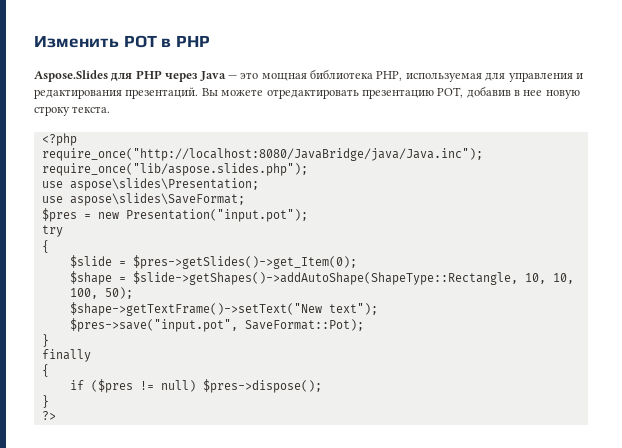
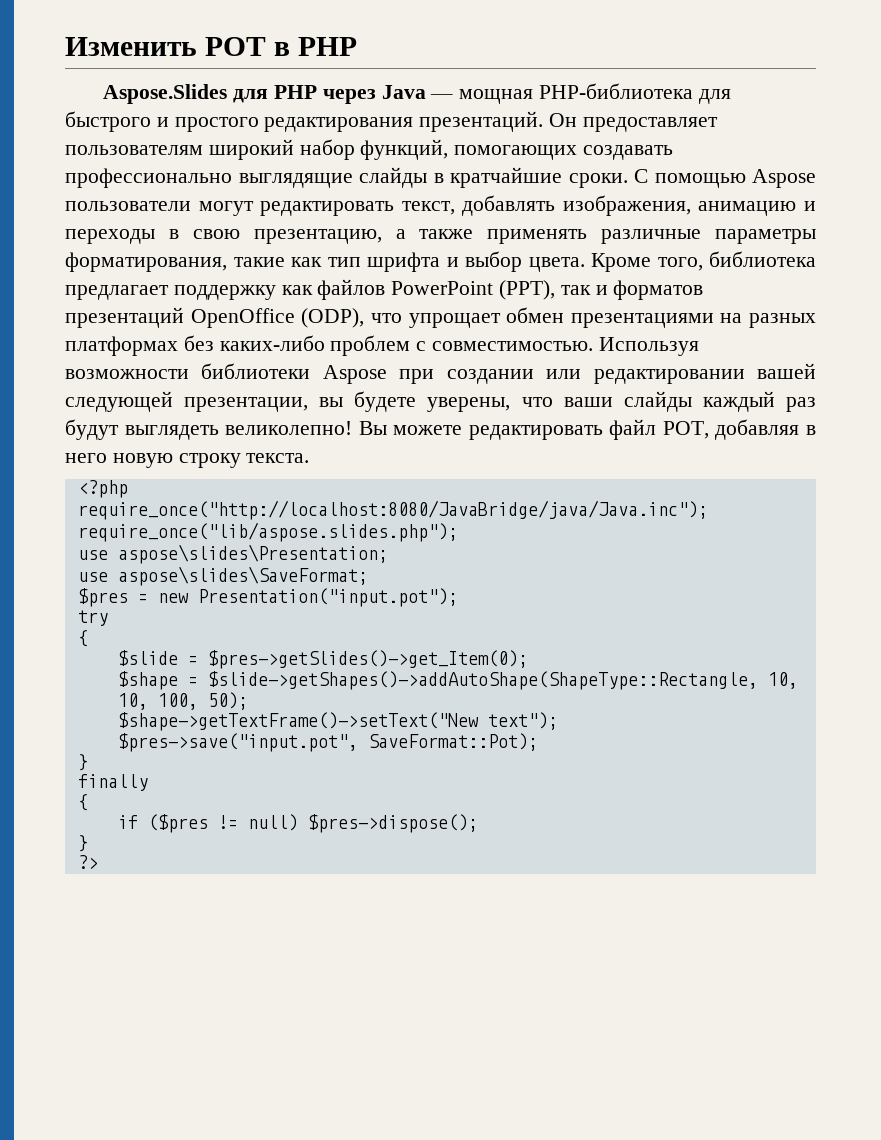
[240,69,583,82] [34,86,543,99] это мощная библиотека PHP, используемая для управления и редактирования презентаций. Вы можете отредактировать презентацию POT, добавив в нее -> [459,83,731,104] [65,111,718,132] [65,139,674,160] [65,167,816,188] [65,195,816,216] [65,229,816,244] [65,251,816,272] [65,279,704,300] [65,307,816,328] [65,335,699,356] [65,363,817,384] [65,391,816,412] [65,419,816,440] [65,453,107,463] мощная PHP-библиотека для быстрого и простого редактирования презентаций. Он предоставляет пользователям широкий набор функций, помогающих создавать профессионально выглядящие слайды в кратчайшие сроки. С помощью Aspose пользователи могут редактировать текст, добавлять изображения, анимацию и переходы в свою презентацию, а также применять различные параметры форматирования, такие как тип шрифта и выбор цвета. Кроме того, библиотека предлагает поддержку как файлов PowerPoint (PPT), так и форматов презентаций OpenOffice (ODP), что упрощает обмен презентациями на разных платформах без каких-либо проблем с совместимостью. Используя возможности библиотеки Aspose при создании или редактировании вашей следующей презентации, вы будете уверены, что ваши слайды каждый раз будут выглядеть великолепно! Вы можете редактировать файл POT, добавляя в него

